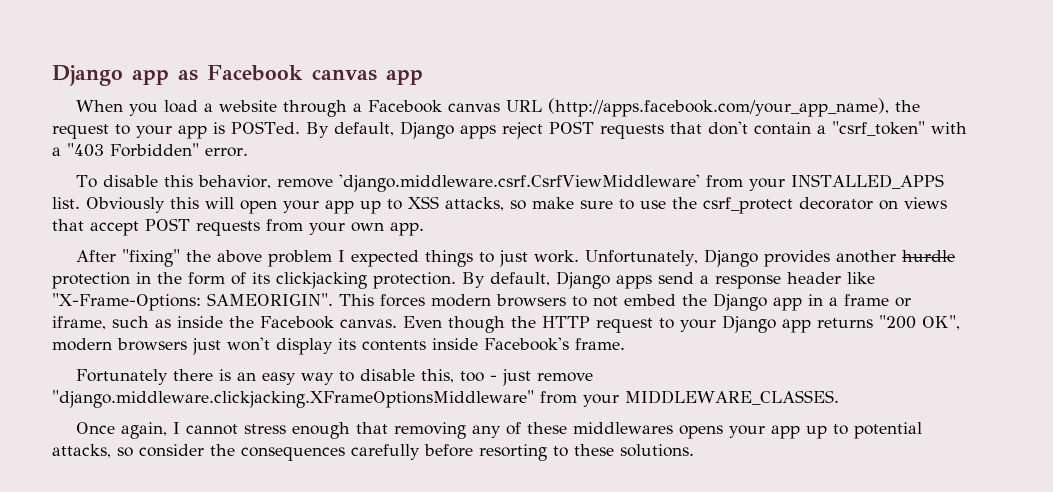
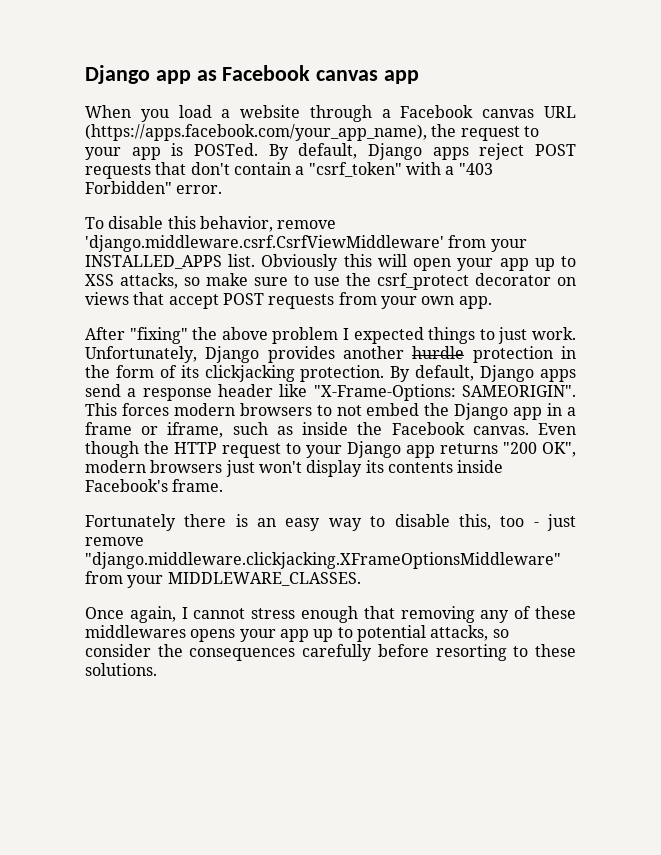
[547,98,889,117] (http://apps.facebook.com/your_app_name), -> [85,124,427,141] (https://apps.facebook.com/your_app_name),

